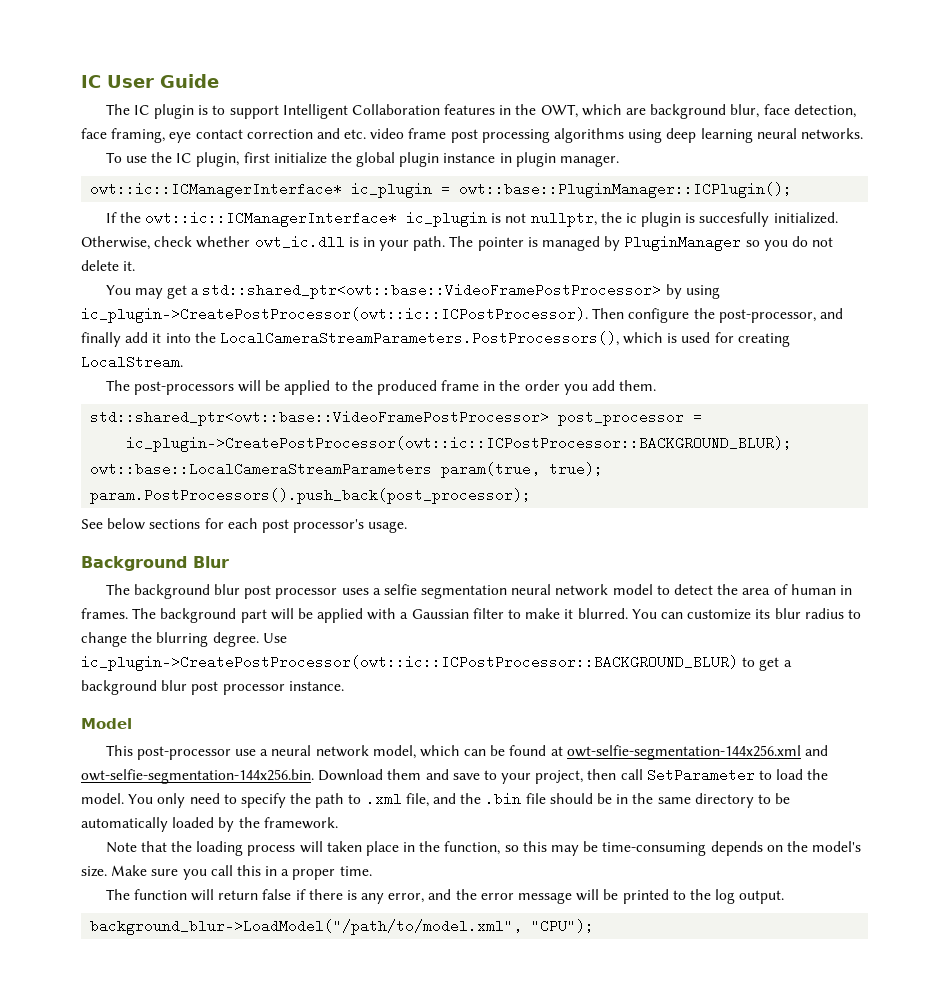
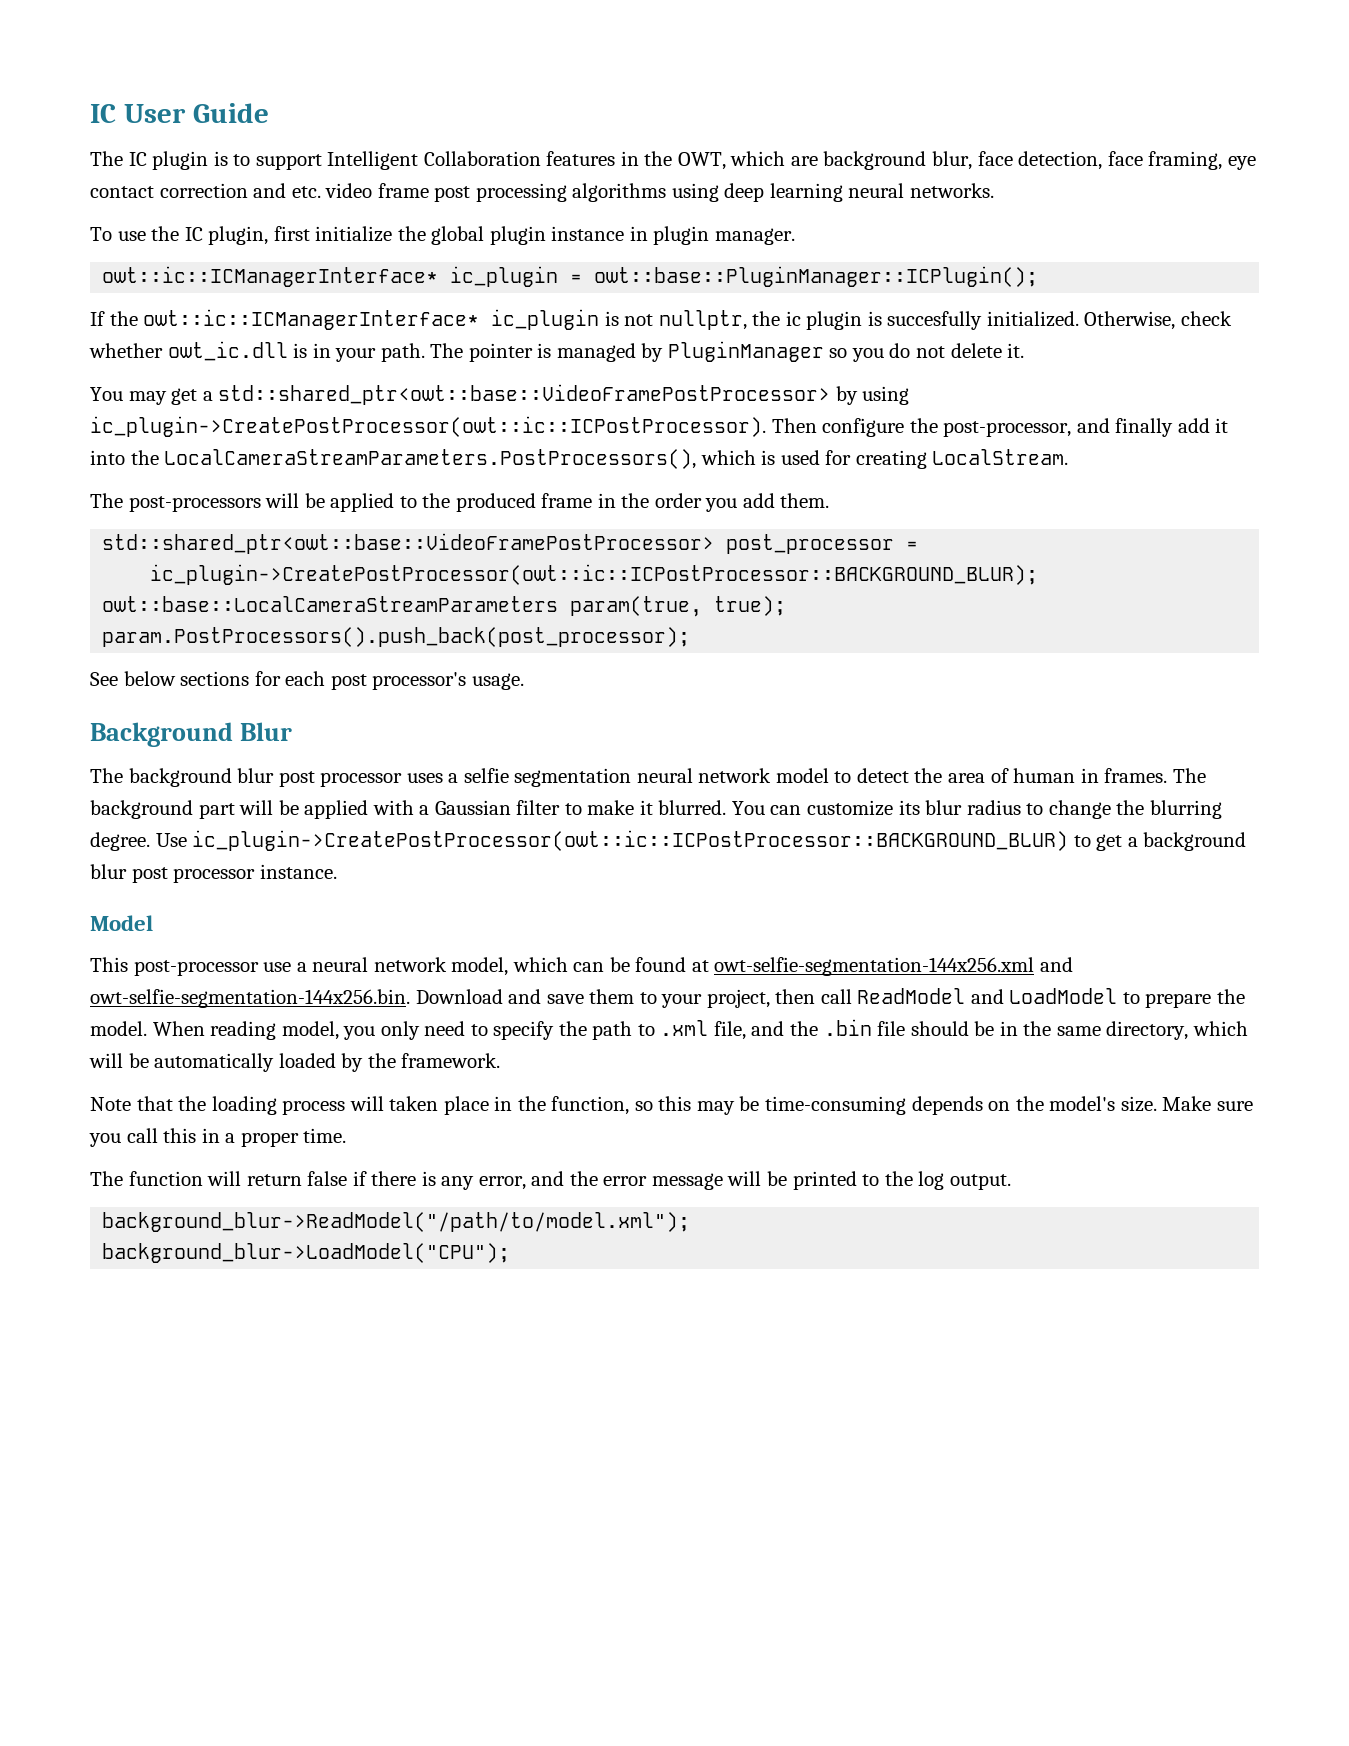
[387,769,422,780] them -> (503, 996) none
(480, 776) none -> [589,989,635,1004] them
[646,768,829,782] [81,793,154,804] SetParameter to load the model. You -> [857,988,1246,1008] [90,1021,376,1040] ReadModel and LoadModel to prepare the model. When reading model, you
[694,793,771,808] directory to -> [1106,1021,1248,1040] [89,1053,123,1068] directory, which will
[90,919,595,935] background_blur->LoadModel("/path/to/model.xml", "CPU"); -> [102,1212,691,1232] [102,1243,511,1263] background_blur->ReadModel("/path/to/model.xml"); // background_blur->LoadModel("CPU");

